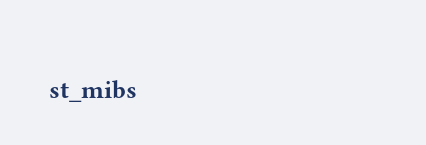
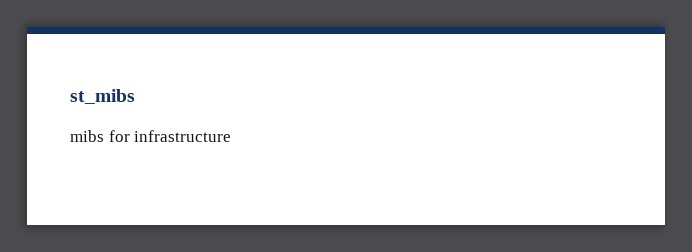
(137, 91) none -> [70,130,232,142] // mibs for infrastructure

